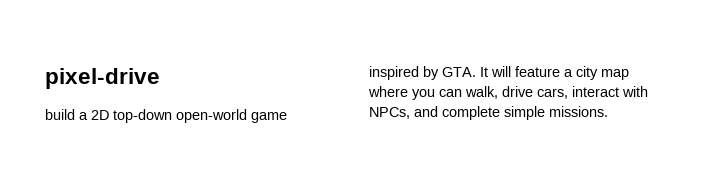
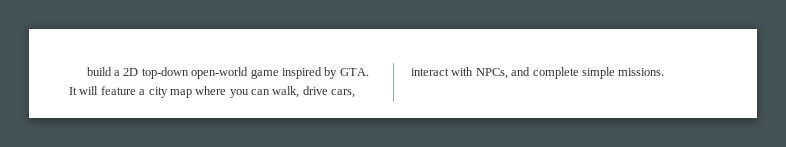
[45,68,160,89] pixel-drive // -> (86, 71) none

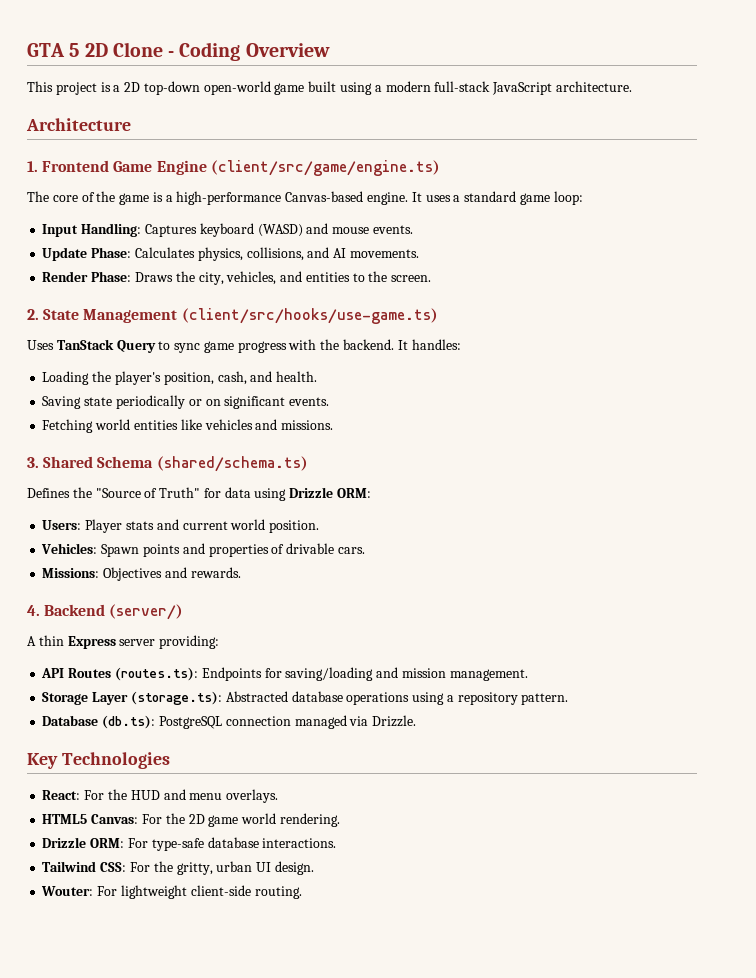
[86,67,112,76] build -> [27,42,330,61] [27,81,111,95] GTA 5 2D Clone - Coding Overview // This project is
[281,67,369,79] [69,86,356,98] [411,67,665,79] inspired by GTA. It will feature a city map where you can walk, drive cars, interact with NPCs, and complete simple missions. -> [308,81,632,95] [26,118,131,131] [27,160,440,176] [27,191,583,205] [42,223,413,237] [42,247,419,261] [42,271,432,285] [27,308,438,324] [27,339,461,353] [42,371,318,385] [42,395,330,409] [42,419,334,433] [27,456,308,472] [27,487,372,501] [42,519,320,533] [41,543,365,557] [42,567,241,581] [27,604,184,620] [27,635,220,649] [41,667,528,681] [42,691,569,705] [42,715,417,729] [27,752,170,769] [42,789,279,803] [42,813,340,827] [42,837,337,851] [42,861,314,875] [41,885,302,899] built using a modern full-stack JavaScript architecture. // Architecture // 1. Frontend Game Engine (client/src/game/engine.ts) // The core of the game is a high-performance Canvas-based engine. It uses a standard game loop: // Input Handling: Captures keyboard (WASD) and mouse events. // Update Phase: Calculates physics, collisions, and AI movements. // Render Phase: Draws the city, vehicles, and entities to the screen. // 2. State Management (client/src/hooks/use-game.ts) // Uses TanStack Query to sync game progress with the backend. It handles: // Loading the player's position, cash, and health. // Saving state periodically or on significant events. // Fetching world entities like vehicles and missions. // 3. Shared Schema (shared/schema.ts) // Defines the "Source of Truth" for data using Drizzle ORM: // Users: Player stats and current world position. // Vehicles: Spawn points and properties of drivable cars. // Missions: Objectives and rewards. // 4. Backend (server/) // A thin Express server providing: // API Routes (routes.ts): Endpoints for saving/loading and mission management. // Storage Layer (storage.ts): Abstracted database operations using a repository pattern. // Database (db.ts): PostgreSQL connection managed via Drizzle. // Key Technologies // React: For the HUD and menu overlays. // HTML5 Canvas: For the 2D game world rendering. // Drizzle ORM: For type-safe database interactions. // Tailwind CSS: For the gritty, urban UI design. // Wouter: For lightweight client-side routing.

